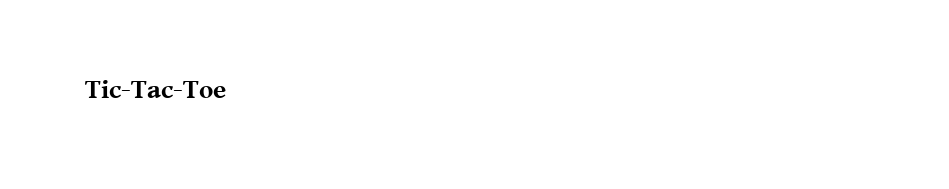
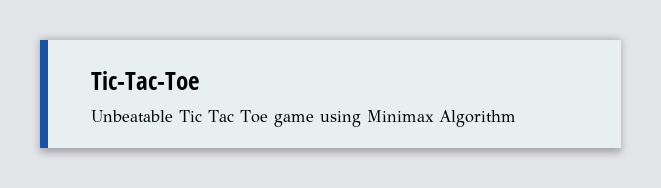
(226, 89) none -> [91,110,516,127] // Unbeatable Tic Tac Toe game using Minimax Algorithm

